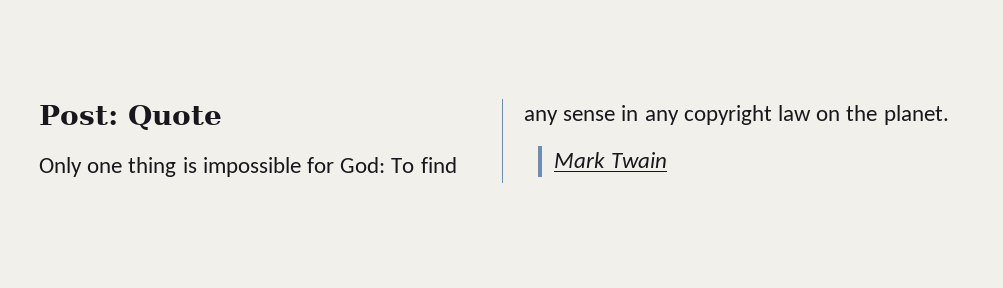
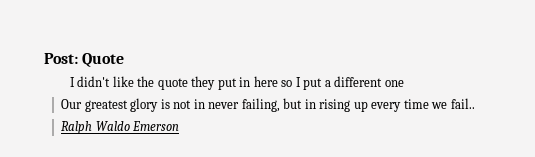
[39,157,457,177] [524,105,949,125] [554,152,667,168] Only one thing is impossible for God: To find any sense in any copyright law on the planet. // Mark Twain -> [69,76,404,90] [61,98,475,112] [61,121,180,134] I didn't like the quote they put in here so I put a different one // Our greatest glory is not in never failing, but in rising up every time we fail.. // Ralph Waldo Emerson

